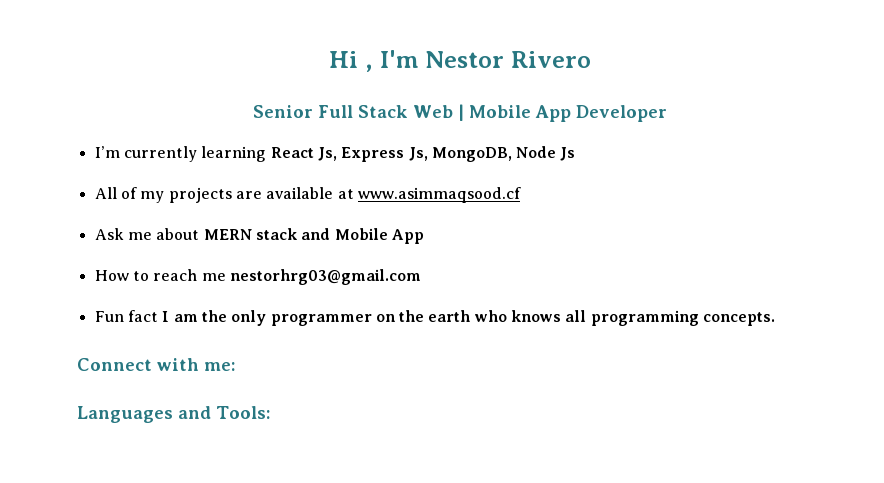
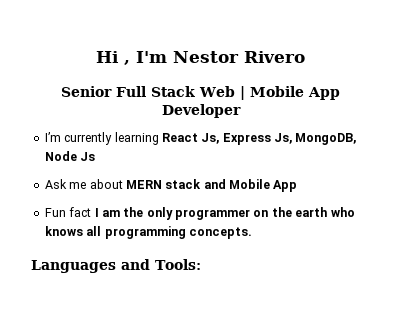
[94,187,521,203] // All of my projects are available at www.asimmaqsood.cf -> (96, 156) none
[94,269,421,285] // How to reach me nestorhrg03@gmail.com -> (298, 186) none
[77,358,236,371] // Connect with me: -> (252, 233) none

